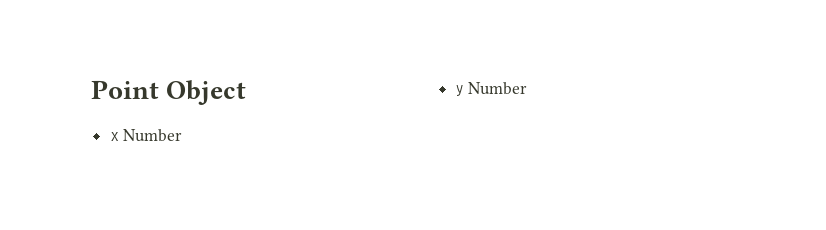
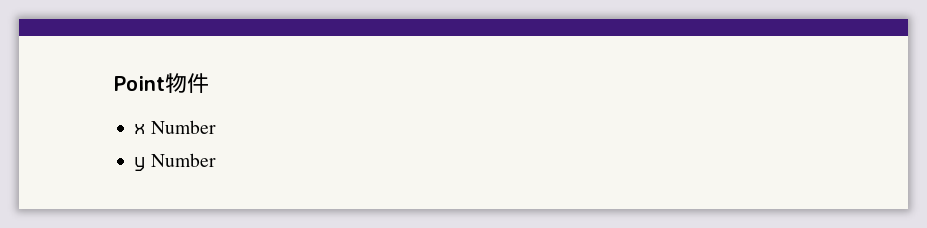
[166,80,247,105] Object -> [165,73,209,93] 物件

